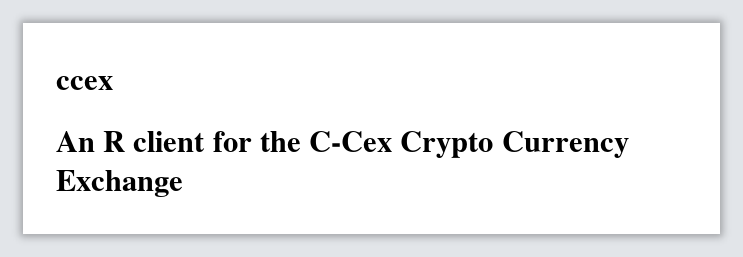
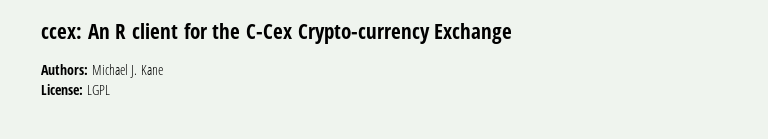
[56,76,113,90] ccex // -> [41,27,82,39] ccex:
[400,131,629,158] Crypto Currency -> [297,24,430,44] Crypto-currency
(183, 183) none -> [41,64,163,78] [41,84,110,95] // Authors: Michael J. Kane // License: LGPL

